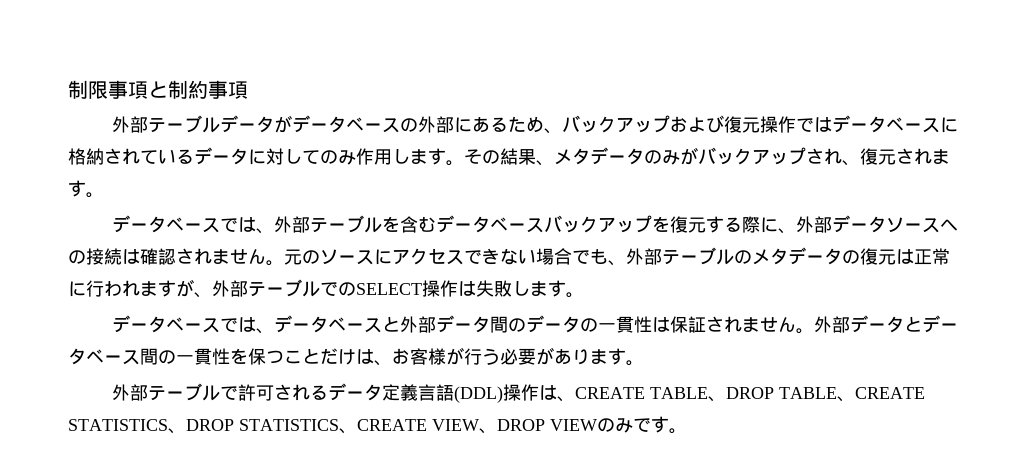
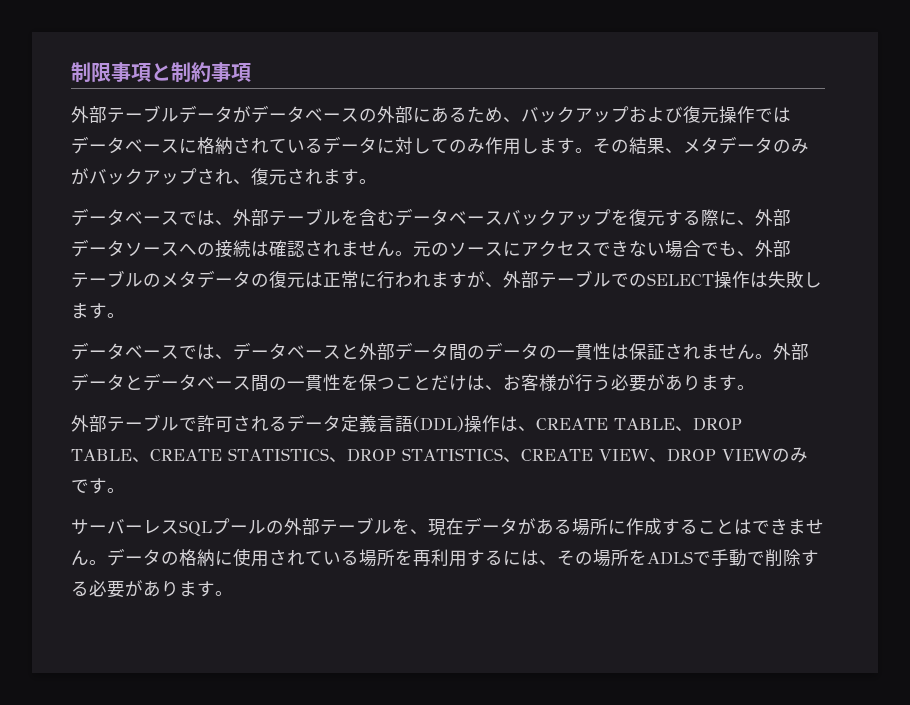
(687, 431) none -> [71,517,824,536] [71,548,819,567] [71,580,233,598] // サーバーレスSQLプールの外部テーブルを、現在データがある場所に作成することはできません。データの格納に使用されている場所を再利用するには、その場所をADLSで手動で削除する必要があります。

